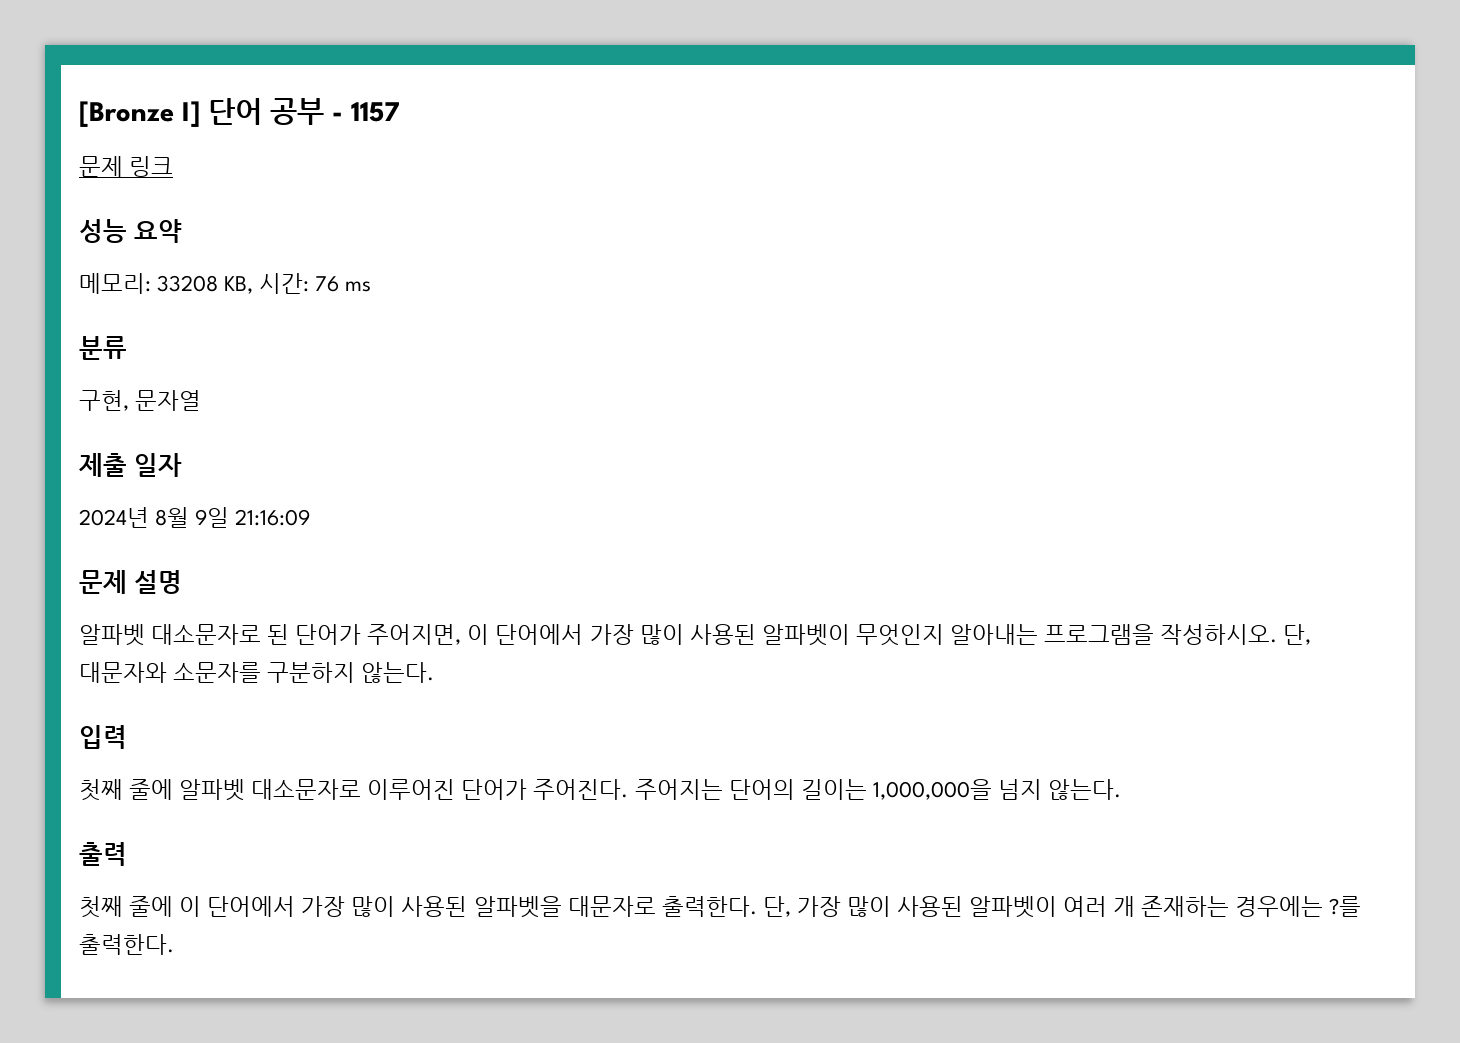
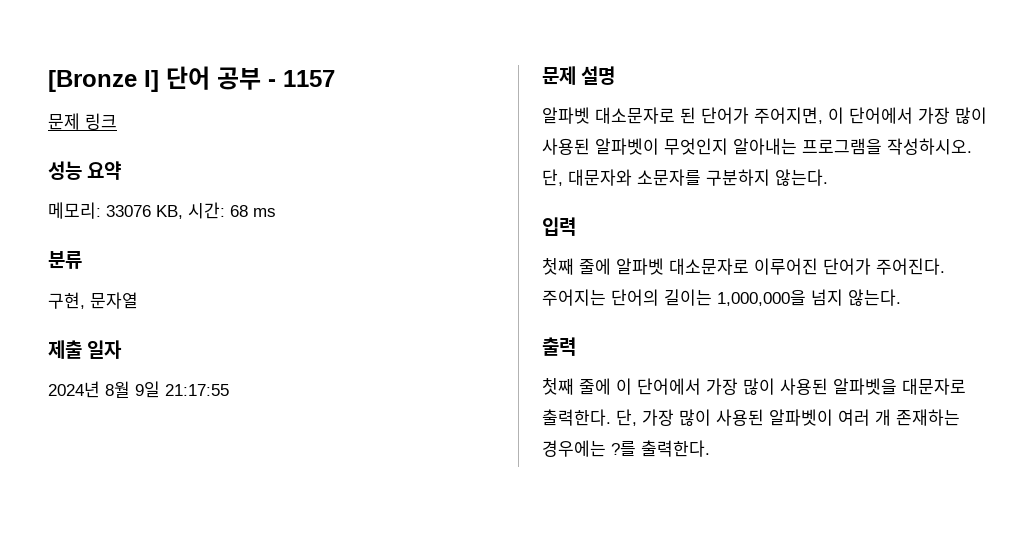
[157,275,219,292] 33208 -> [106,205,151,217] 33076
[315,276,340,292] 76 -> [230,205,248,217] 68
[235,509,311,526] 21:16:09 -> [165,384,229,396] 21:17:55

